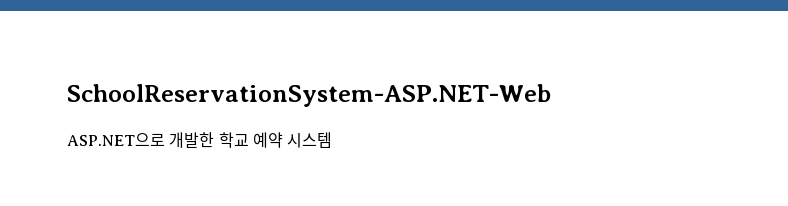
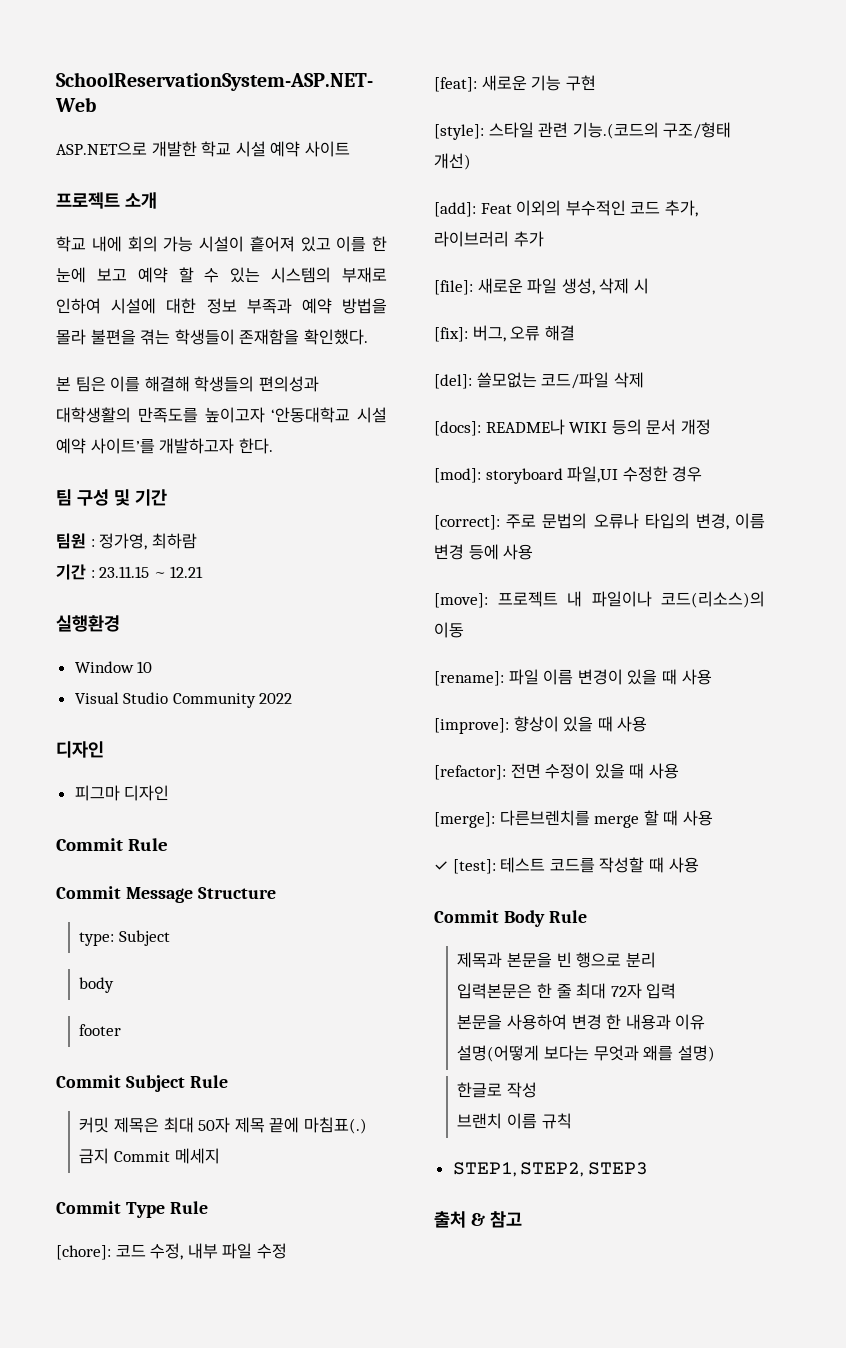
[252,132,333,148] 예약 시스템 -> [235,141,350,157] [56,192,157,209] [56,236,387,252] [56,267,387,283] [56,298,387,314] [56,329,368,345] [56,376,319,392] [56,407,387,423] [56,438,273,454] [56,489,167,506] [56,533,197,550] [56,564,204,580] [56,615,120,632] [74,661,153,673] [74,692,293,708] [56,741,104,758] [74,785,170,801] [56,838,168,851] [56,886,276,903] [79,930,171,946] [79,977,115,993] [79,1024,122,1036] [56,1075,228,1092] [79,1117,367,1134] [79,1148,220,1164] [56,1201,208,1218] [56,1243,287,1260] [434,75,596,92] [434,122,732,140] [434,153,471,170] [434,200,698,217] [434,231,544,247] [434,278,649,295] [434,325,575,342] [434,372,644,389] [434,419,711,436] [434,466,703,484] [434,513,765,530] [434,544,534,560] [434,591,765,608] [434,622,464,638] [434,669,712,686] [434,716,648,734] [434,763,679,780] [434,810,713,828] [434,857,699,874] [434,910,587,927] [457,952,656,968] [457,983,677,999] [457,1014,706,1030] [457,1045,715,1062] [457,1082,538,1098] [457,1113,572,1129] [452,1162,648,1177] [434,1211,522,1228] 시설 예약 사이트 // 프로젝트 소개 // 학교 내에 회의 가능 시설이 흩어져 있고 이를 한 눈에 보고 예약 할 수 있는 시스템의 부재로 인하여 시설에 대한 정보 부족과 예약 방법을 몰라 불편을 겪는 학생들이 존재함을 확인했다. // 본 팀은 이를 해결해 학생들의 편의성과 대학생활의 만족도를 높이고자 ‘안동대학교 시설 예약 사이트’를 개발하고자 한다. // 팀 구성 및 기간 // 팀원 : 정가영, 최하람 // 기간 : 23.11.15 ~ 12.21 // 실행환경 // Window 10 // Visual Studio Community 2022 // 디자인 // 피그마 디자인 // Commit Rule // Commit Message Structure // type: Subject // body // footer // Commit Subject Rule // 커밋 제목은 최대 50자 제목 끝에 마침표(.) 금지 Commit 메세지 // Commit Type Rule // [chore]: 코드 수정, 내부 파일 수정 // [feat]: 새로운 기능 구현 // [style]: 스타일 관련 기능.(코드의 구조/형태 개선) // [add]: Feat 이외의 부수적인 코드 추가, 라이브러리 추가 // [file]: 새로운 파일 생성, 삭제 시 // [fix]: 버그, 오류 해결 // [del]: 쓸모없는 코드/파일 삭제 // [docs]: README나 WIKI 등의 문서 개정 // [mod]: storyboard 파일,UI 수정한 경우 // [correct]: 주로 문법의 오류나 타입의 변경, 이름 변경 등에 사용 // [move]: 프로젝트 내 파일이나 코드(리소스)의 이동 // [rename]: 파일 이름 변경이 있을 때 사용 // [improve]: 향상이 있을 때 사용 // [refactor]: 전면 수정이 있을 때 사용 // [merge]: 다른브렌치를 merge 할 때 사용 // ✓ [test]: 테스트 코드를 작성할 때 사용 // Commit Body Rule // 제목과 본문을 빈 행으로 분리 // 입력본문은 한 줄 최대 72자 입력 // 본문을 사용하여 변경 한 내용과 이유 설명(어떻게 보다는 무엇과 왜를 설명) // 한글로 작성 // 브랜치 이름 규칙 // STEP1, STEP2, STEP3 // 출처 & 참고

